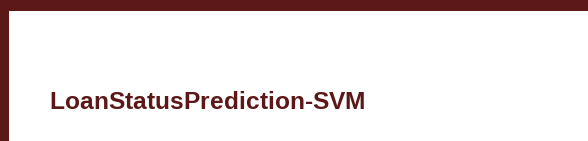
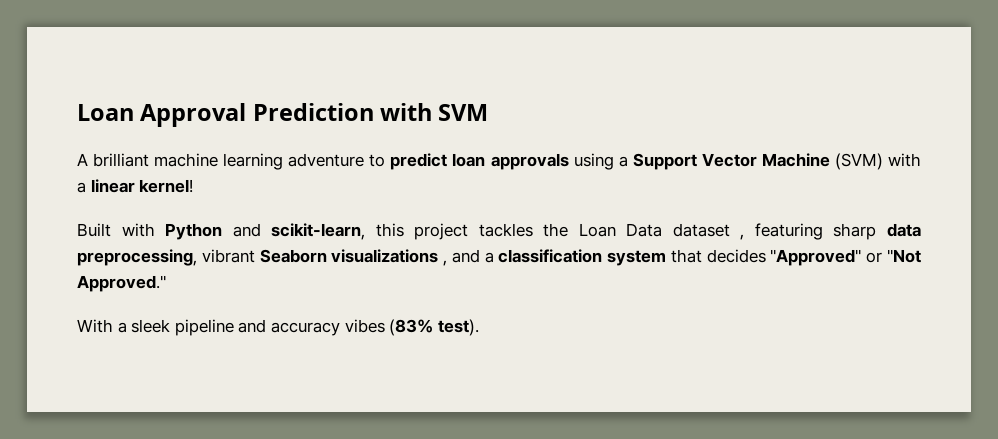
[50,91,365,109] LoanStatusPrediction-SVM -> [77,103,489,127] [77,153,922,170] [77,179,194,193] [77,223,921,240] [77,249,921,266] [77,275,166,292] [77,319,479,336] Loan Approval Prediction with SVM // A brilliant machine learning adventure to predict loan approvals using a Support Vector Machine (SVM) with a linear kernel! // Built with Python and scikit-learn, this project tackles the Loan Data dataset , featuring sharp data preprocessing, vibrant Seaborn visualizations , and a classification system that decides "Approved" or "Not Approved." // With a sleek pipeline and accuracy vibes (83% test).

